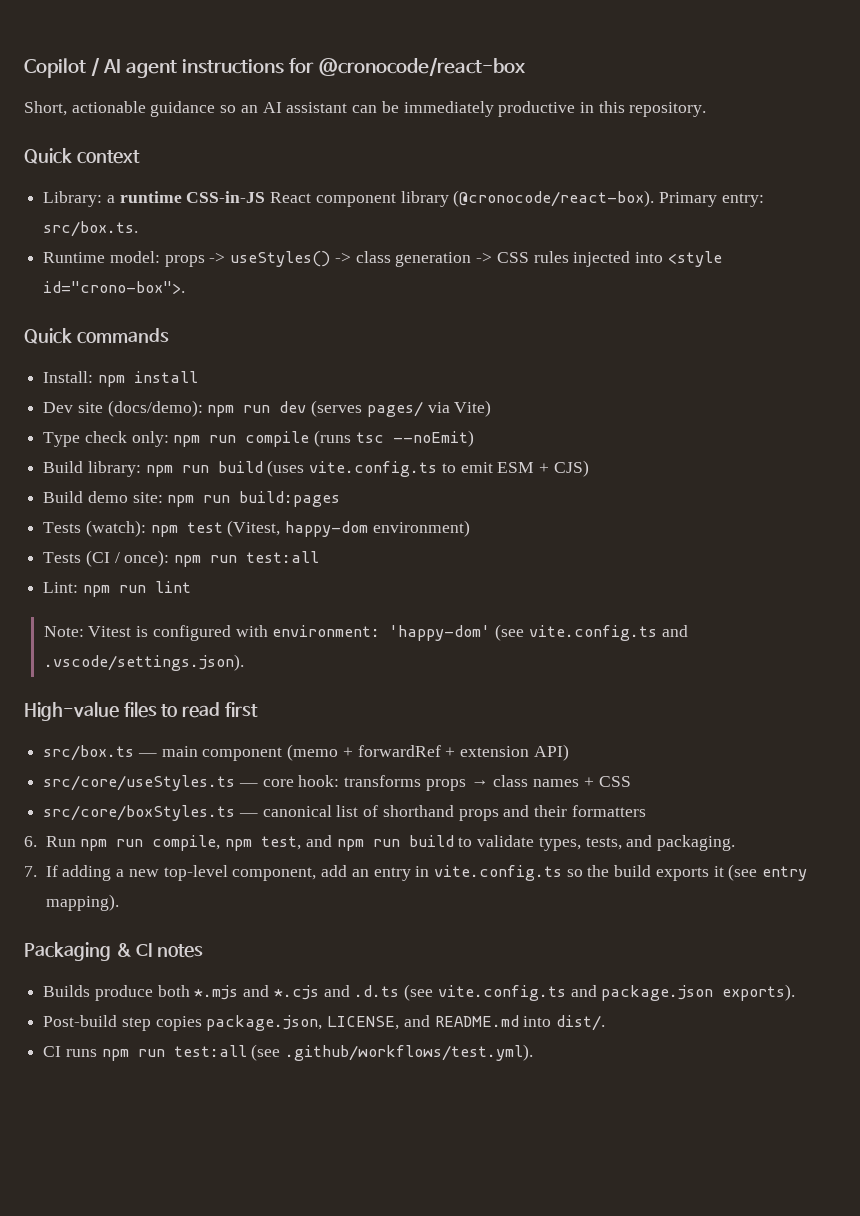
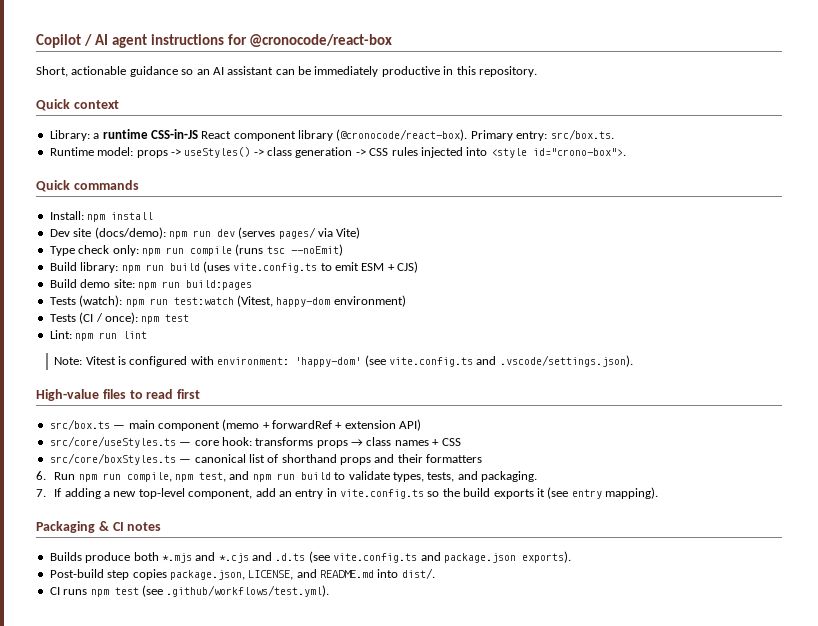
[186,522,223,533] test -> [149,297,234,305] run test:watch
[210,551,320,563] run test:all -> [165,314,190,322] test
[137,1045,247,1057] run test:all -> [114,587,139,595] test

